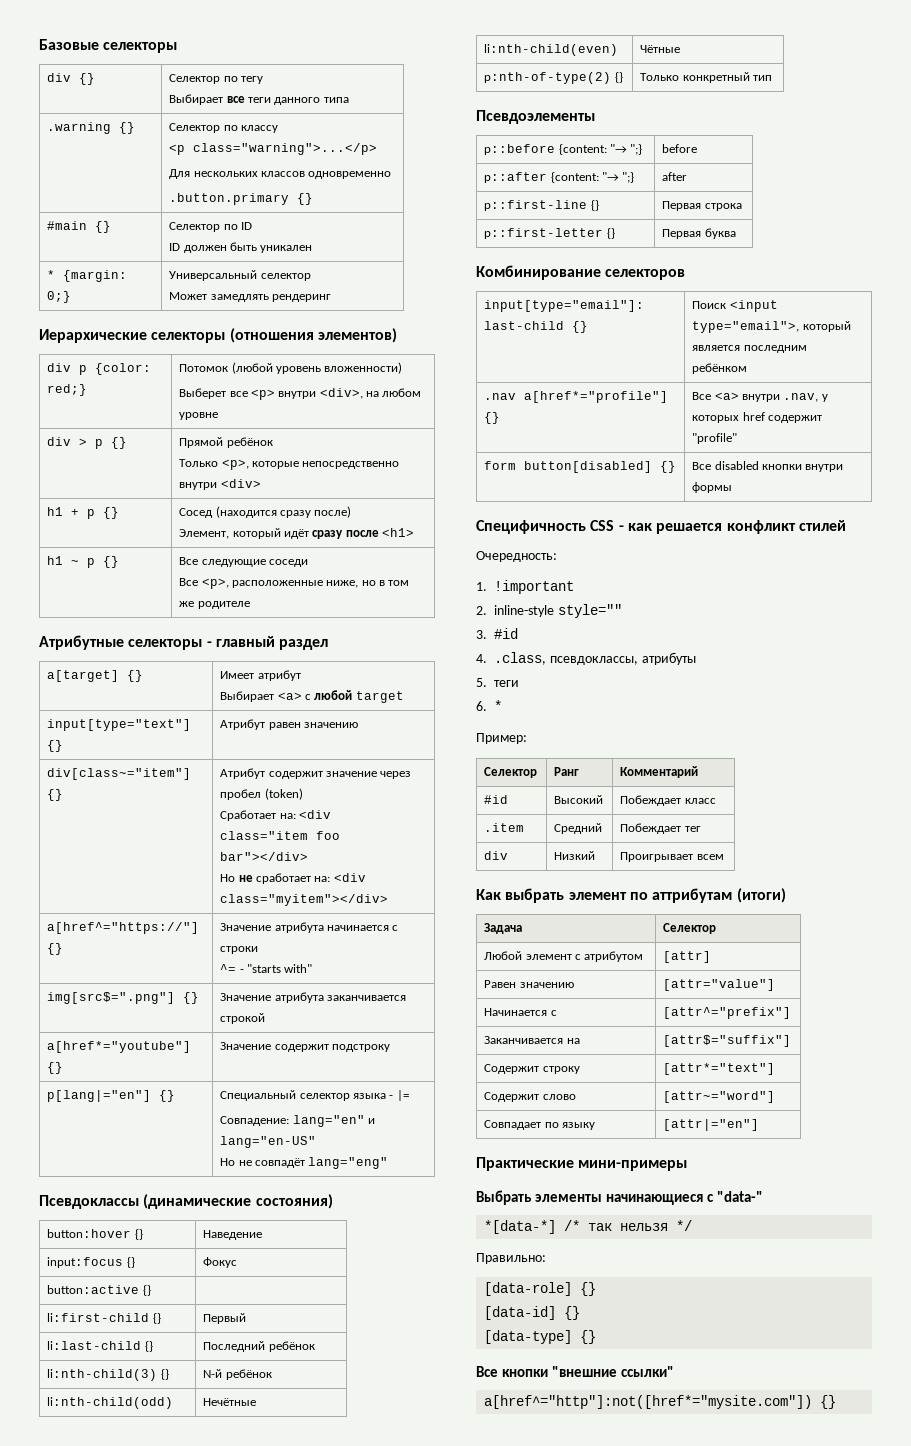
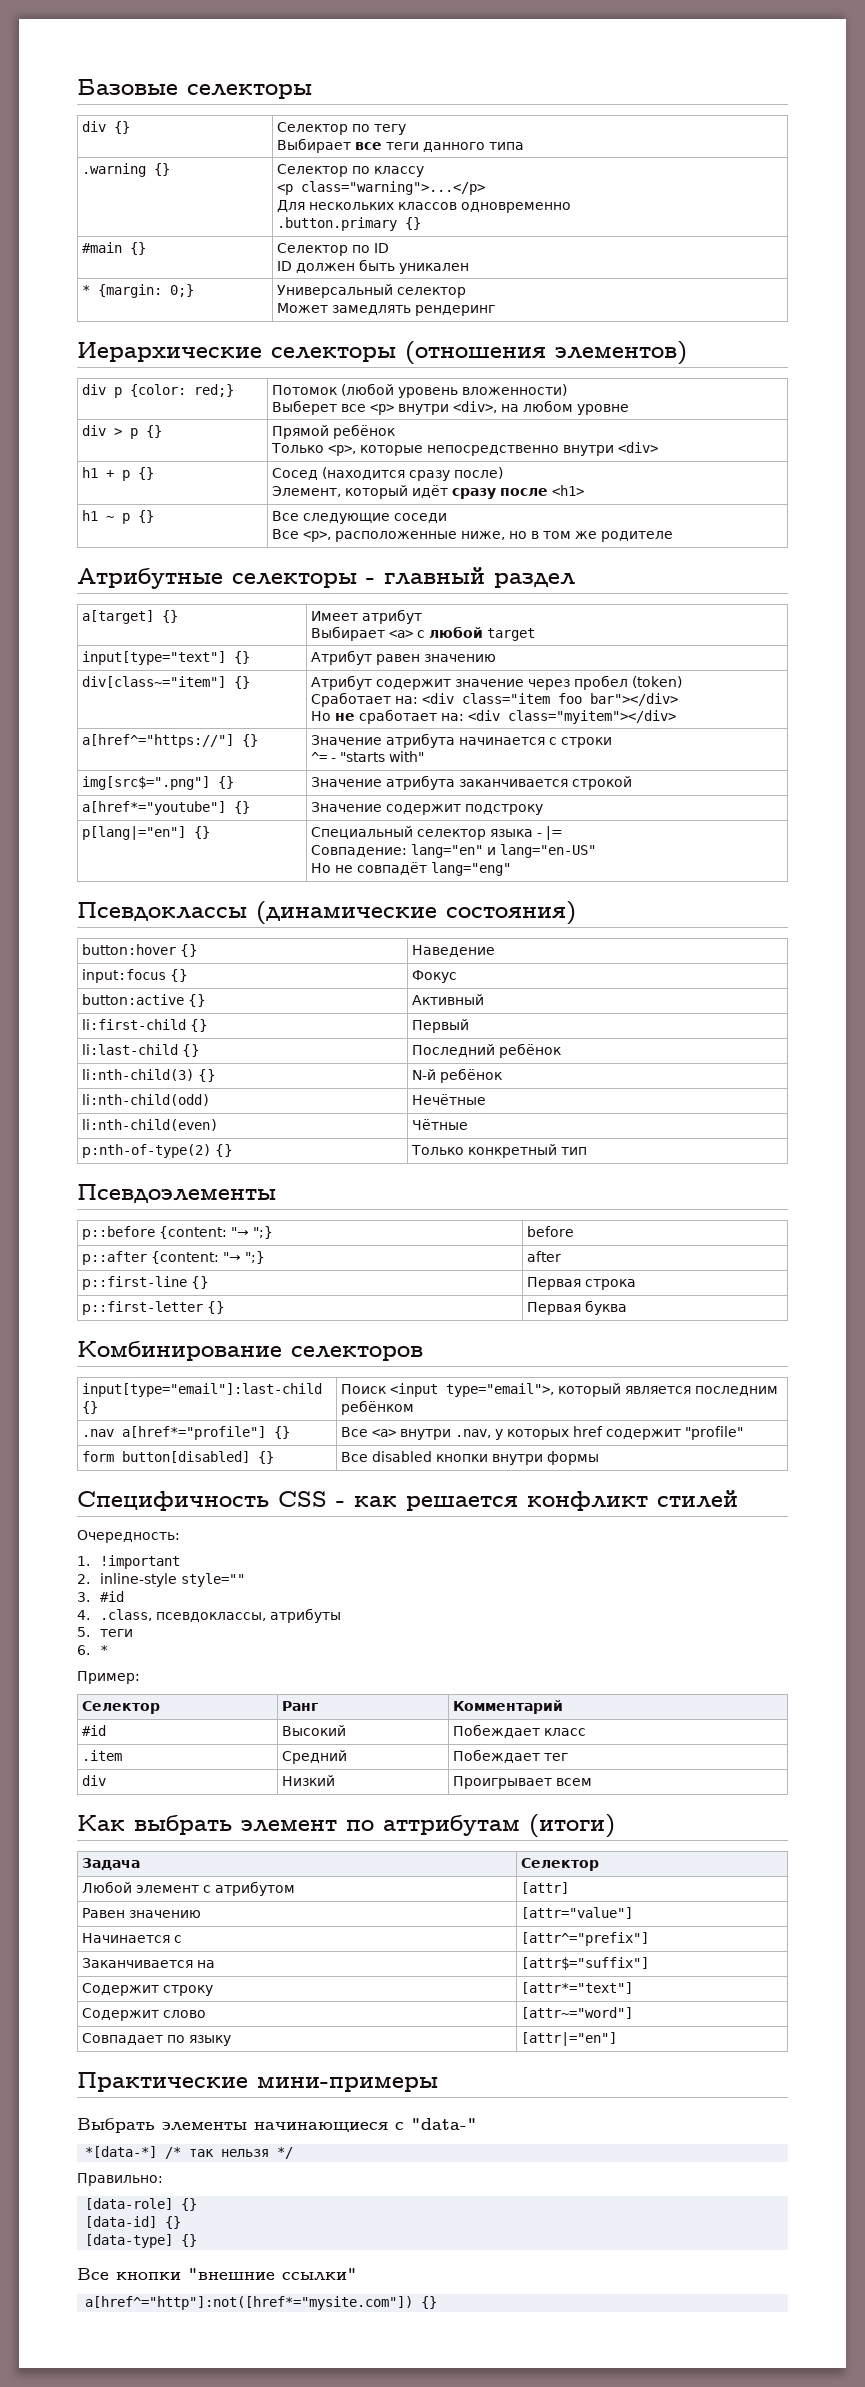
(151, 1290) none -> [412,994,485,1005] Активный

